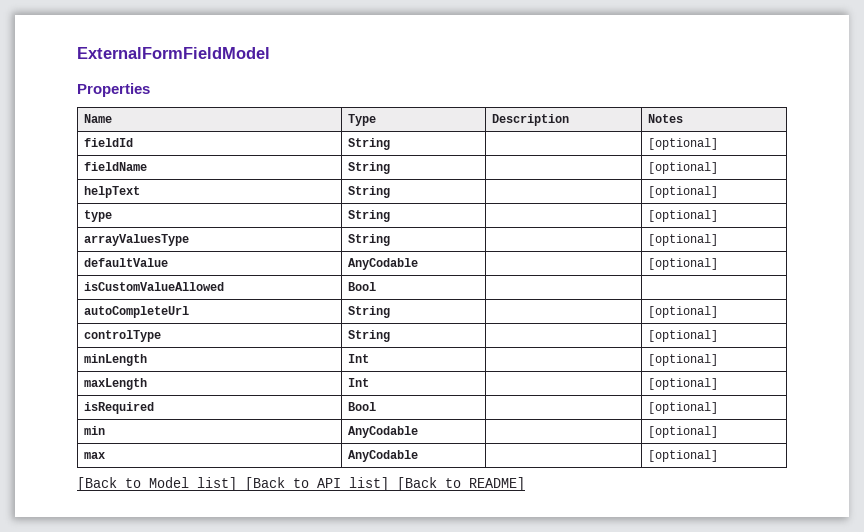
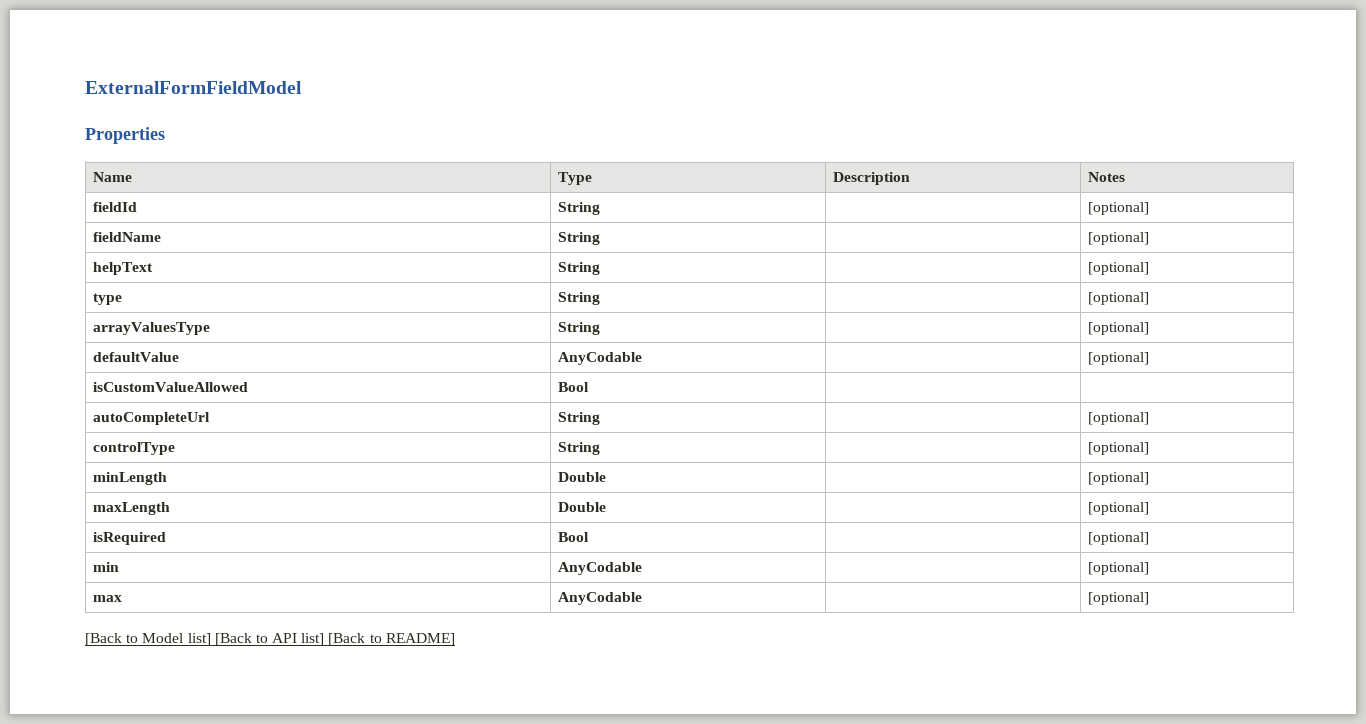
[347,354,369,363] Int -> [558,472,607,482] Double
[347,378,369,387] Int -> [558,502,607,512] Double

